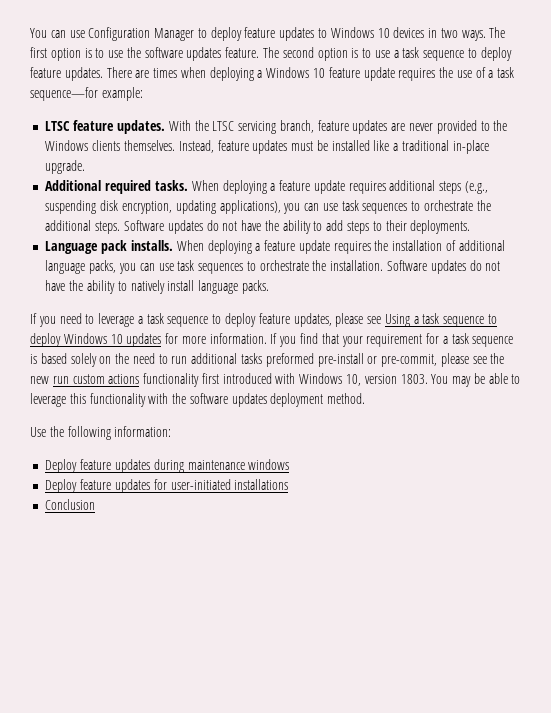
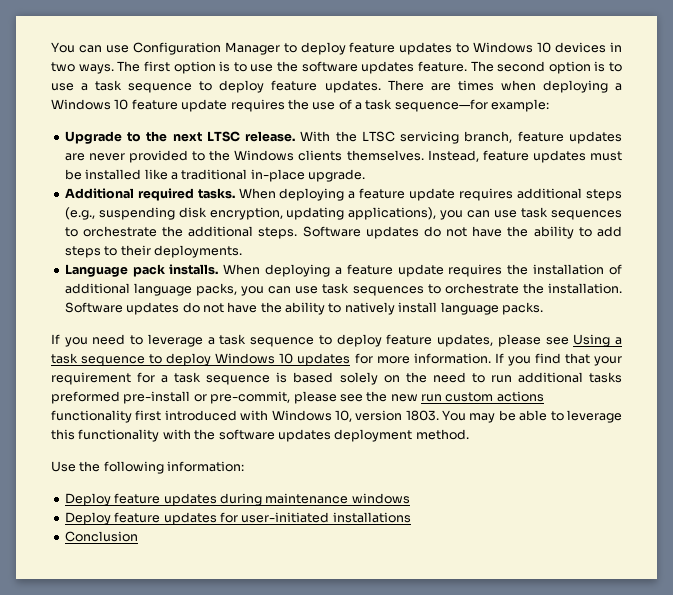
[45,120,165,134] LTSC feature updates. -> [64,131,296,144] Upgrade to the next LTSC release.

